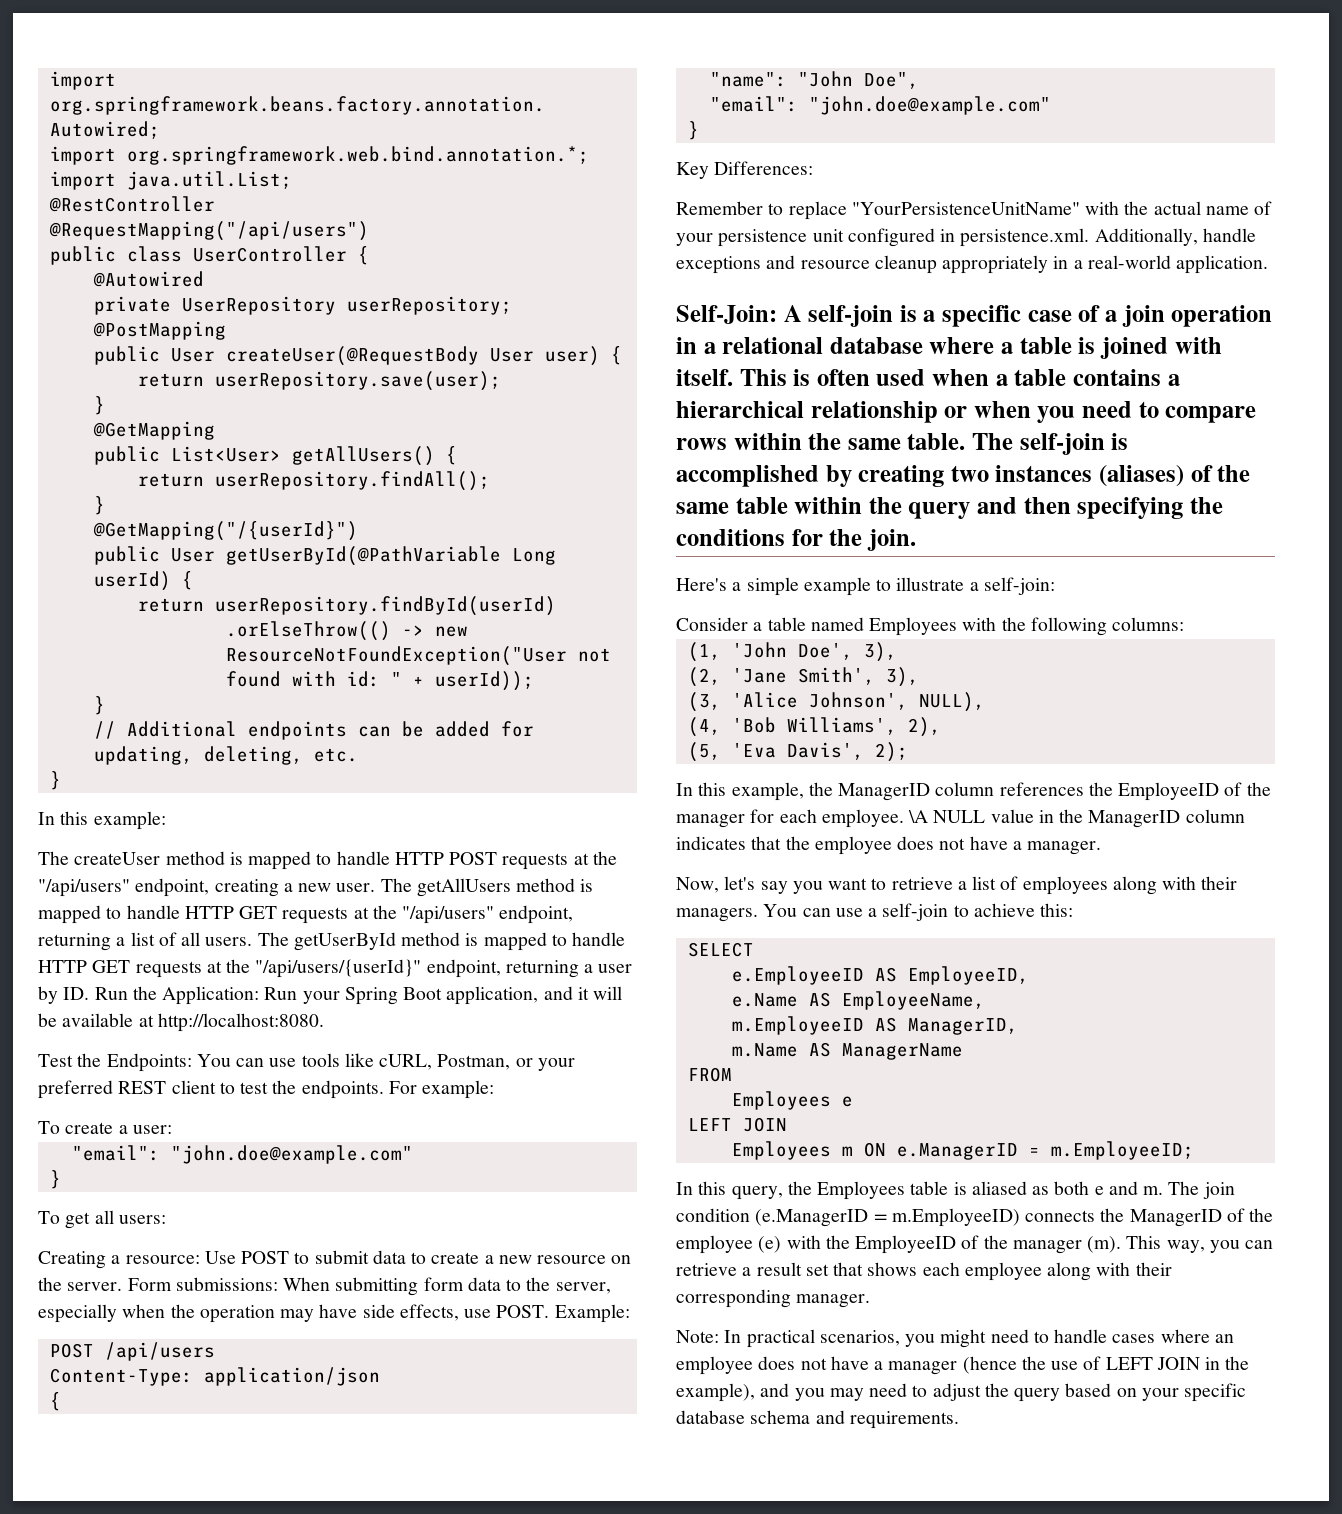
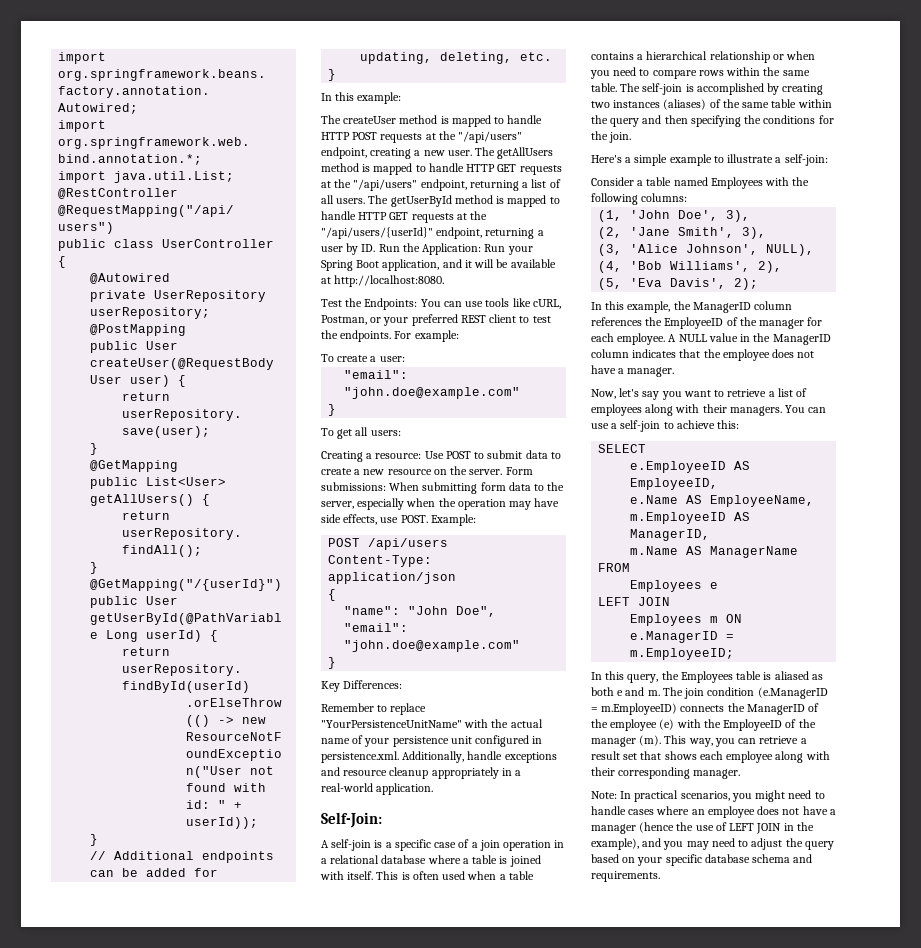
(777, 314) none -> (382, 820) //
[908,810,929,823] \A -> [668,334,677,342] A

